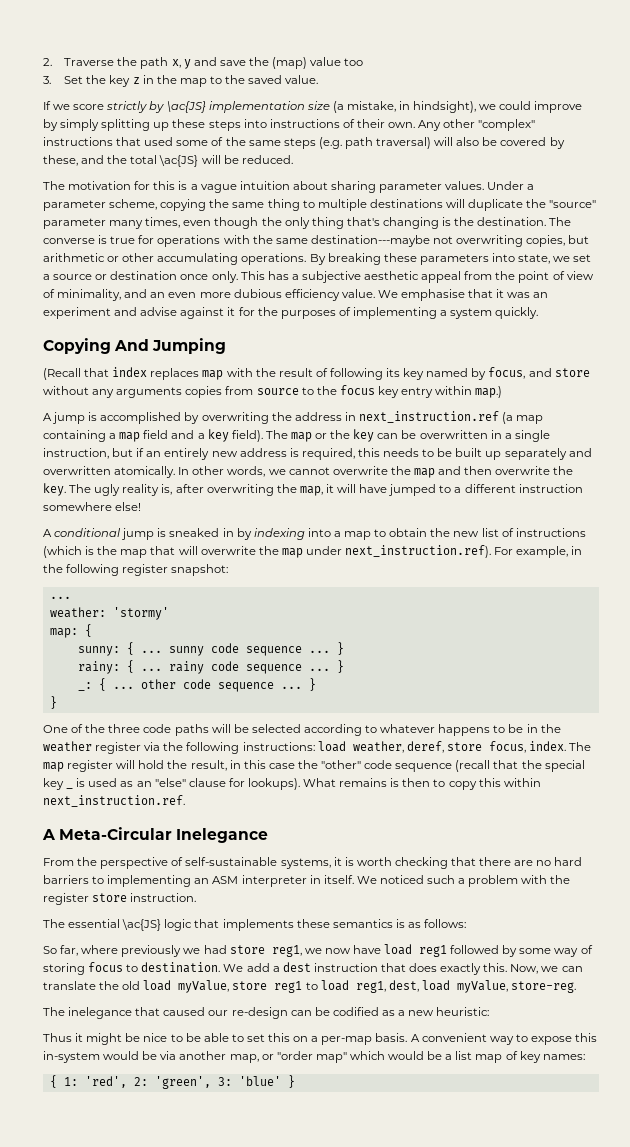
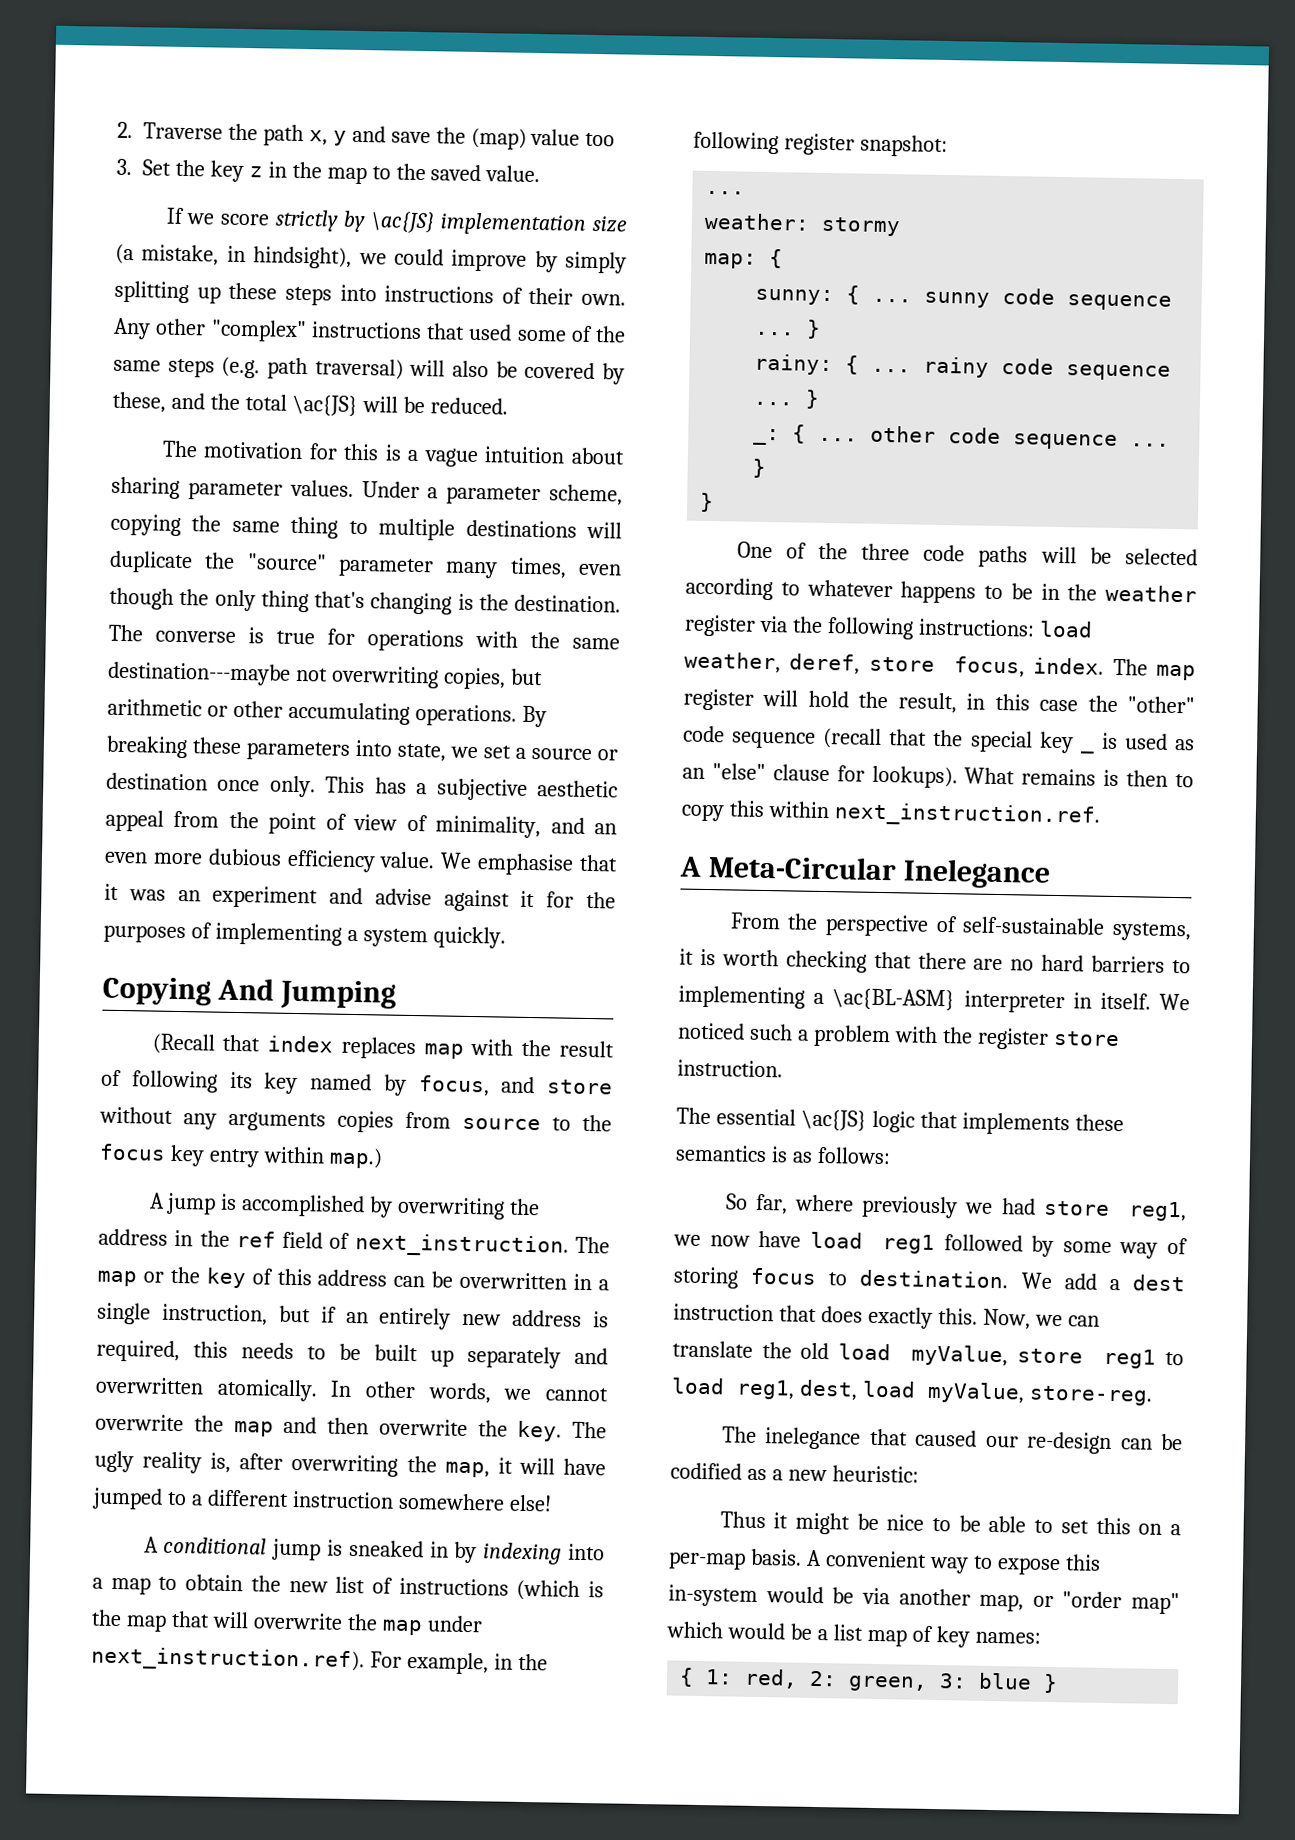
[358,411,544,424] [43,429,263,442] next_instruction.ref (a map containing a map field and a key field). -> [199,1230,569,1258] the ref field of next_instruction.
(375, 435) none -> [251,1268,388,1287] of this address
[112,607,169,620] 'stormy' -> [821,216,902,237] stormy
[194,876,239,884] an ASM -> [813,988,956,1012] a \ac{BL-ASM}
[84,1076,281,1089] 'red', 2: 'green', 3: 'blue' -> [744,1668,1033,1692] red, 2: green, 3: blue

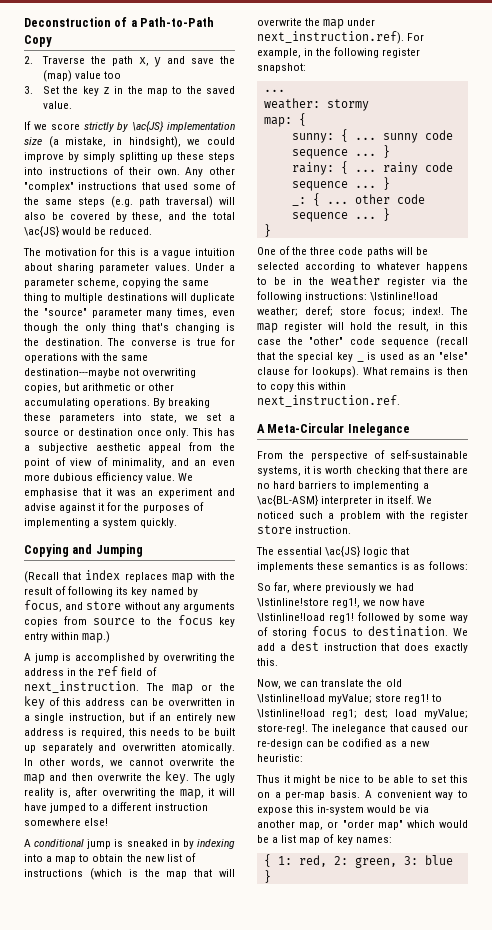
(117, 130) none -> [24,17,215,27] [24,35,52,47] Deconstruction of a Path-to-Path Copy //
[361,396,398,413] will -> [62,227,92,235] would
[216,977,274,1001] And -> [72,544,93,554] and
[1038,620,1093,638] [684,651,1105,678] load weather, deref, store focus, index. -> [370,292,439,301] [257,306,444,317] \lstinline!load weather; deref; store focus; index!.
[1043,1200,1187,1222] store reg1, -> [257,598,361,608] \lstinline!store reg1!,
[809,1231,936,1254] load reg1 -> [257,613,354,623] \lstinline!load reg1!
(978, 1316) none -> (278, 662) //
[838,1343,1184,1369] [671,1377,1153,1406] load myValue, store reg1 to load reg1, dest, load myValue, store-reg. // -> [257,694,443,704] [257,709,468,719] [257,724,308,734] \lstinline!load myValue; store reg1! to \lstinline!load reg1; dest; load myValue; store-reg!.

